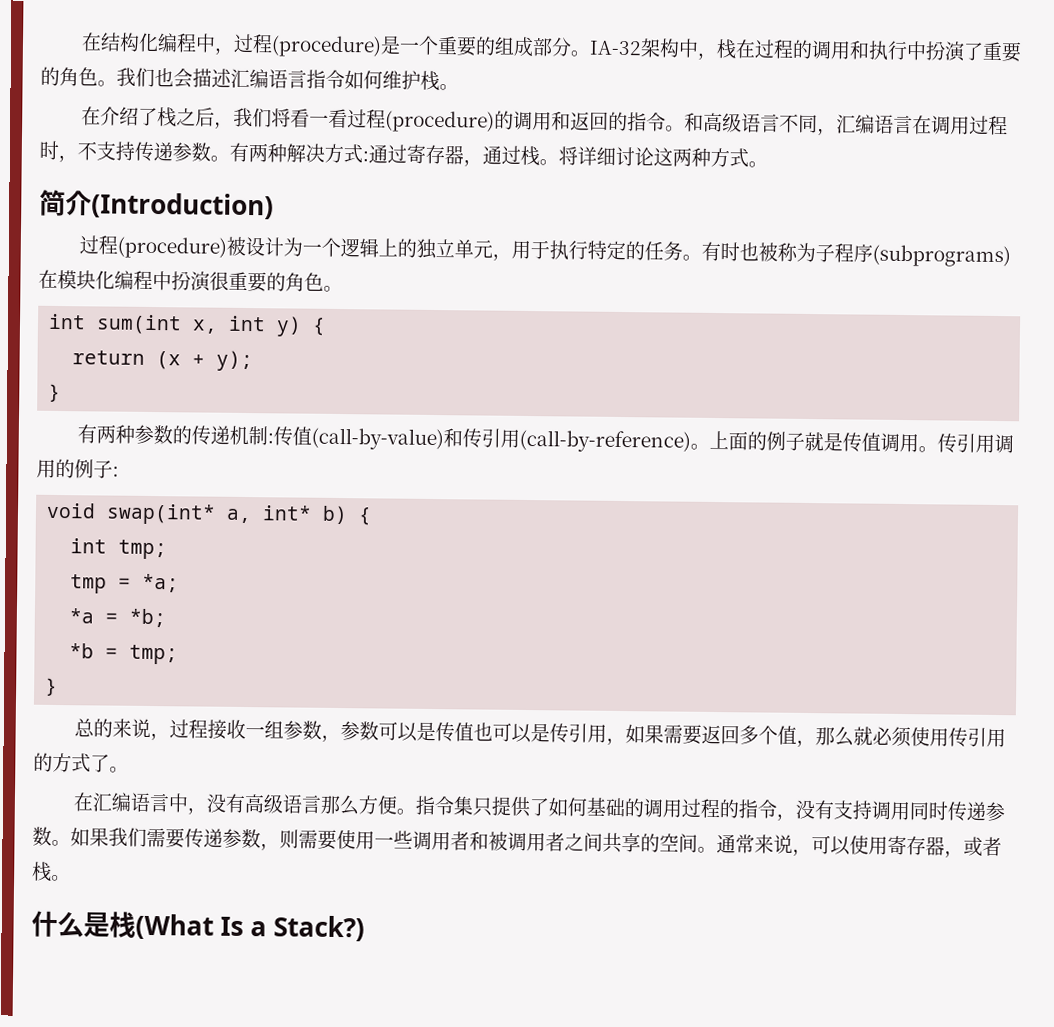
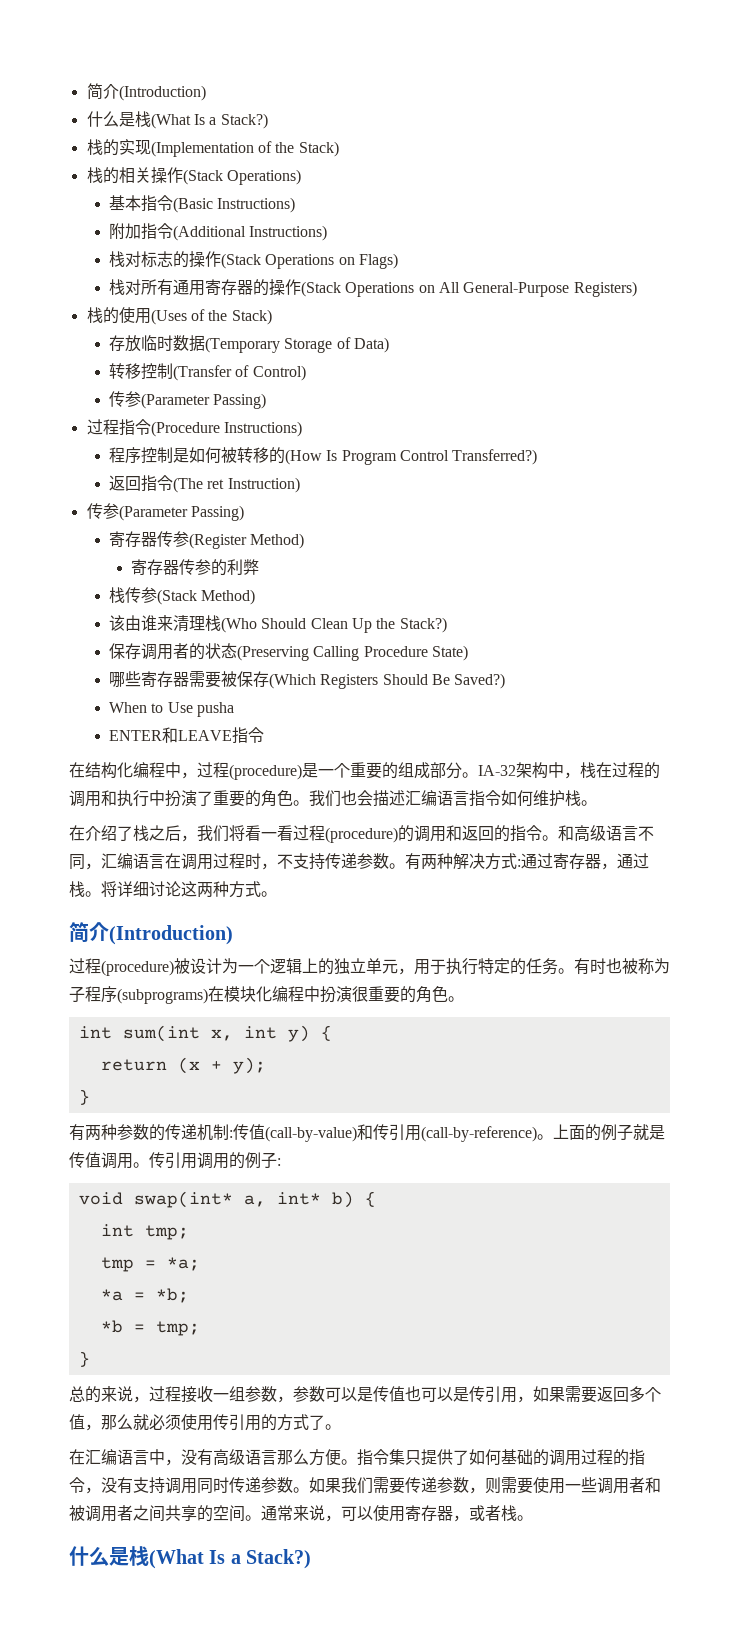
(81, 42) none -> [86,83,206,101] [86,111,268,129] [86,139,339,157] [86,167,301,185] [108,195,296,213] [108,223,328,241] [108,251,398,269] [108,279,637,297] [86,307,272,325] [108,335,389,353] [108,363,306,381] [108,391,267,409] [86,419,302,437] [108,447,538,465] [108,475,300,493] [86,503,244,521] [108,531,305,549] [131,559,260,576] [108,587,256,605] [108,615,447,633] [108,643,468,661] [108,671,506,689] [108,702,234,717] [108,727,264,744] 简介(Introduction) // 什么是栈(What Is a Stack?) // 栈的实现(Implementation of the Stack) // 栈的相关操作(Stack Operations) // 基本指令(Basic Instructions) // 附加指令(Additional Instructions) // 栈对标志的操作(Stack Operations on Flags) // 栈对所有通用寄存器的操作(Stack Operations on All General-Purpose Registers) // 栈的使用(Uses of the Stack) // 存放临时数据(Temporary Storage of Data) // 转移控制(Transfer of Control) // 传参(Parameter Passing) // 过程指令(Procedure Instructions) // 程序控制是如何被转移的(How Is Program Control Transferred?) // 返回指令(The ret Instruction) // 传参(Parameter Passing) // 寄存器传参(Register Method) // 寄存器传参的利弊 // 栈传参(Stack Method) // 该由谁来清理栈(Who Should Clean Up the Stack?) // 保存调用者的状态(Preserving Calling Procedure State) // 哪些寄存器需要被保存(Which Registers Should Be Saved?) // When to Use pusha // ENTER和LEAVE指令 //

